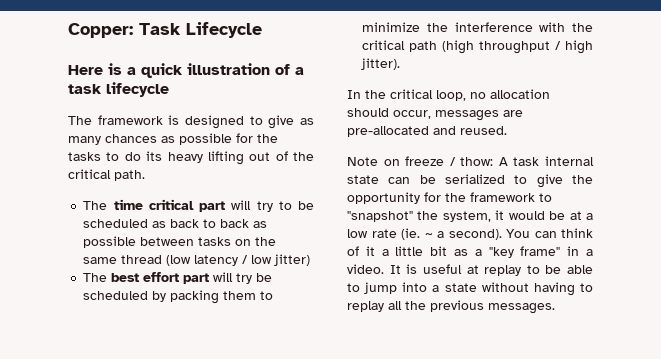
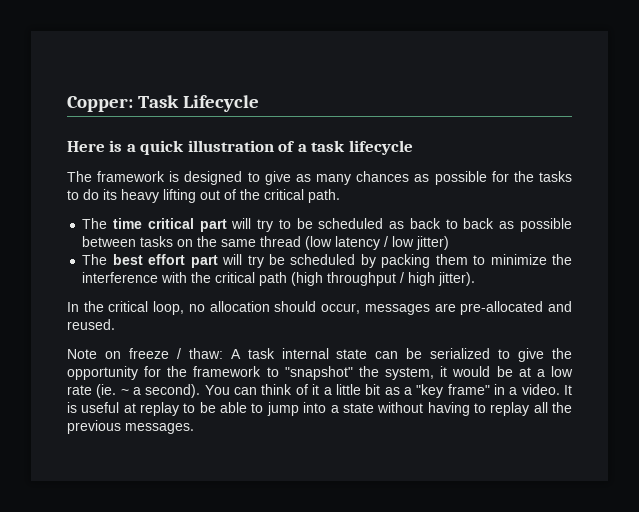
[460,157,494,166] thow: -> [188,348,223,359] thaw:

